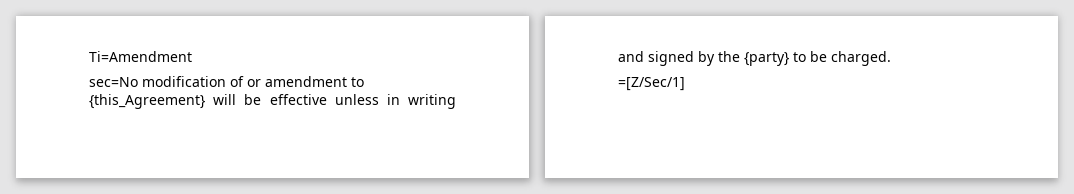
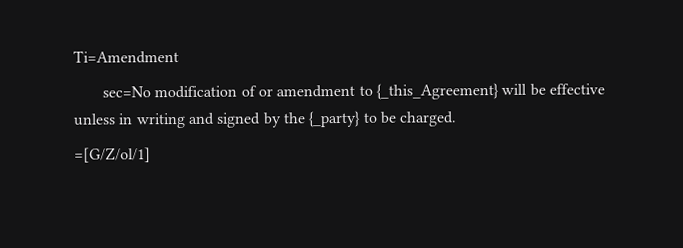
[89,94,205,109] {this_Agreement} -> [375,83,499,100] {_this_Agreement}
[744,52,789,66] {party} -> [308,110,362,128] {_party}
[618,77,685,91] =[Z/Sec/1] -> [74,147,151,163] =[G/Z/ol/1]

